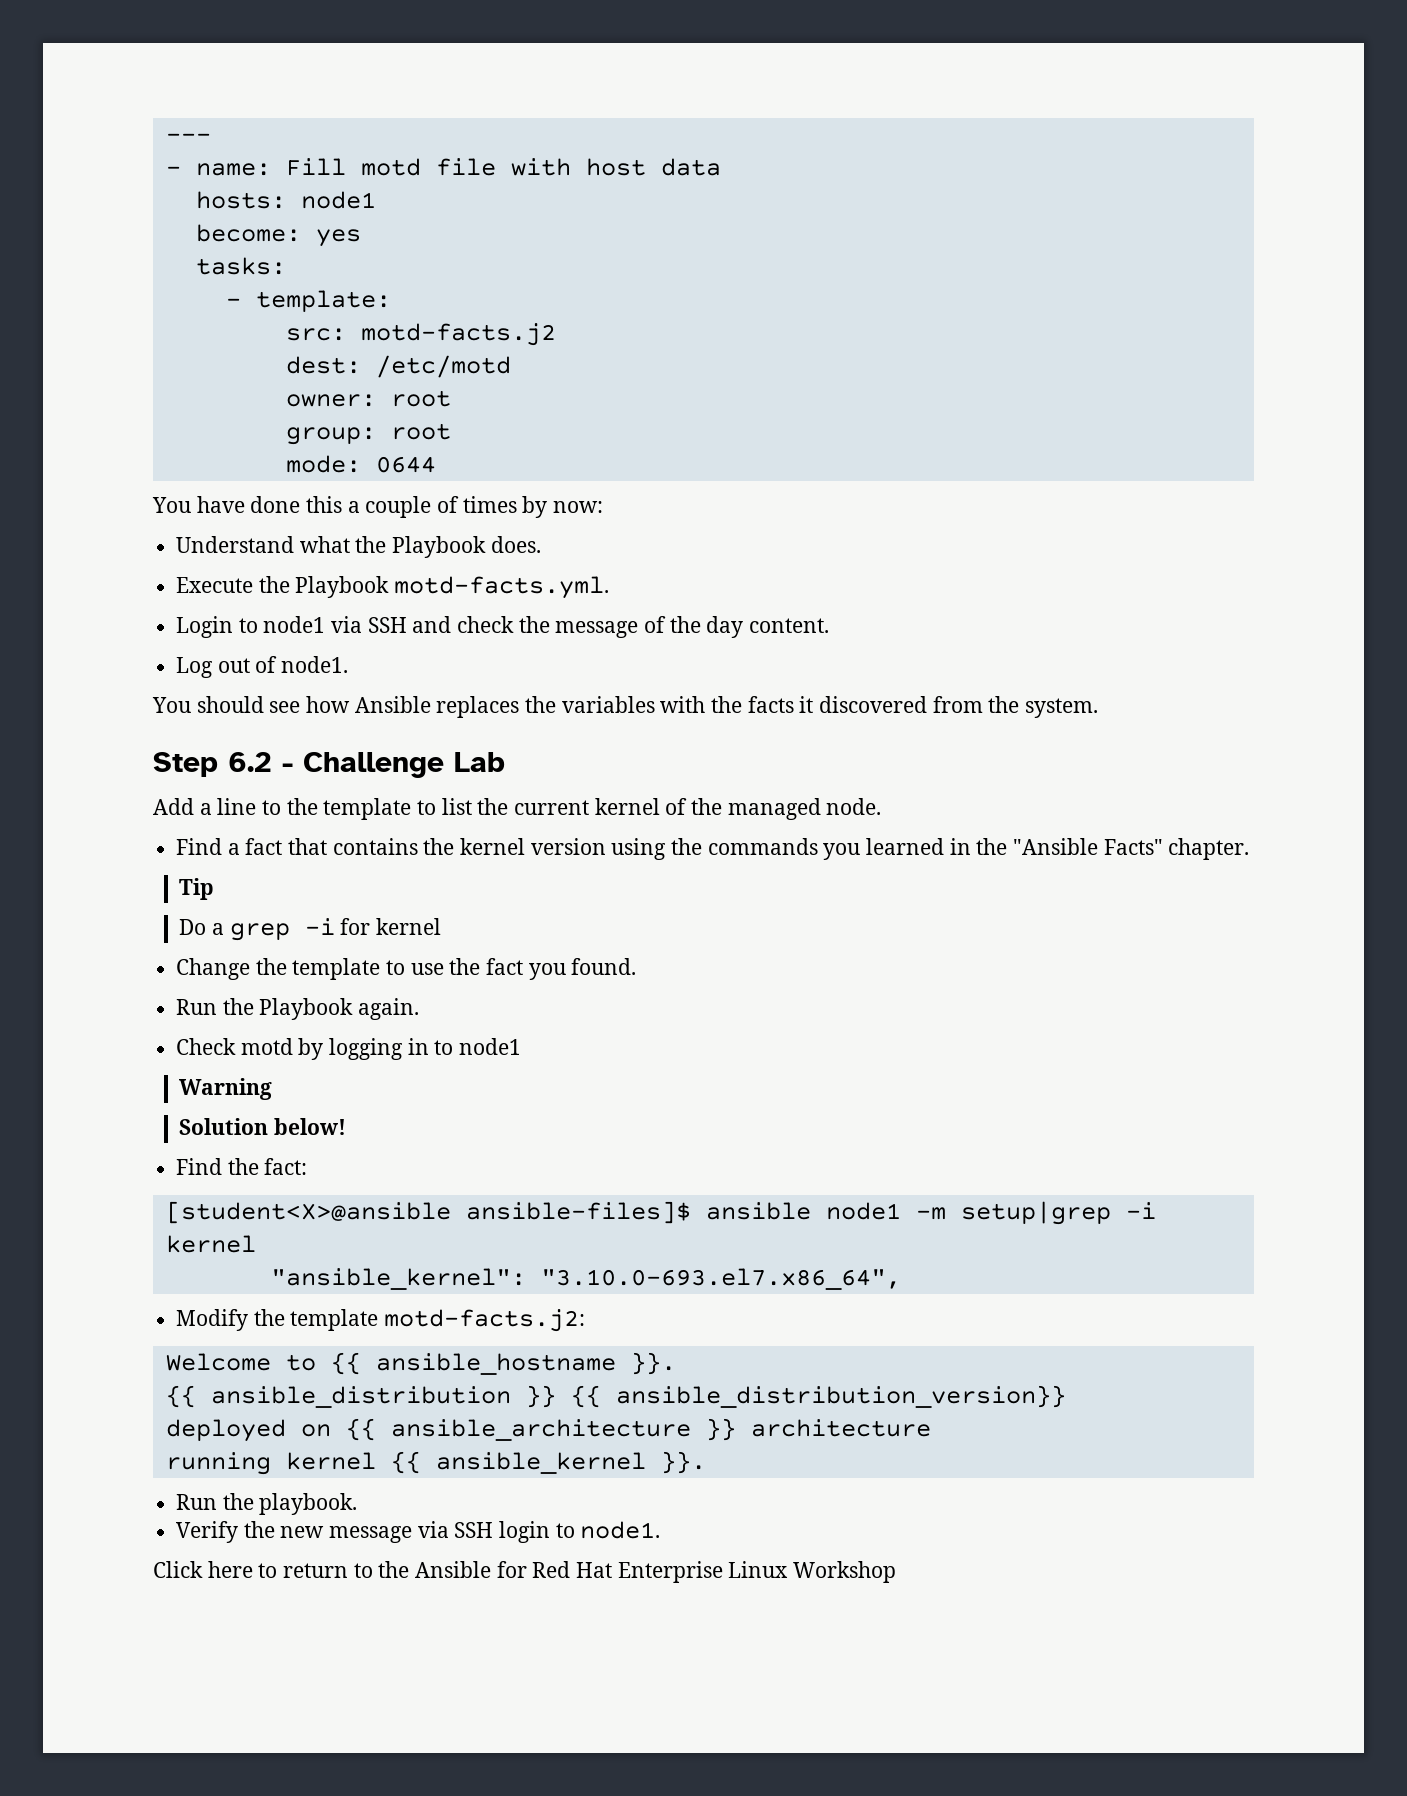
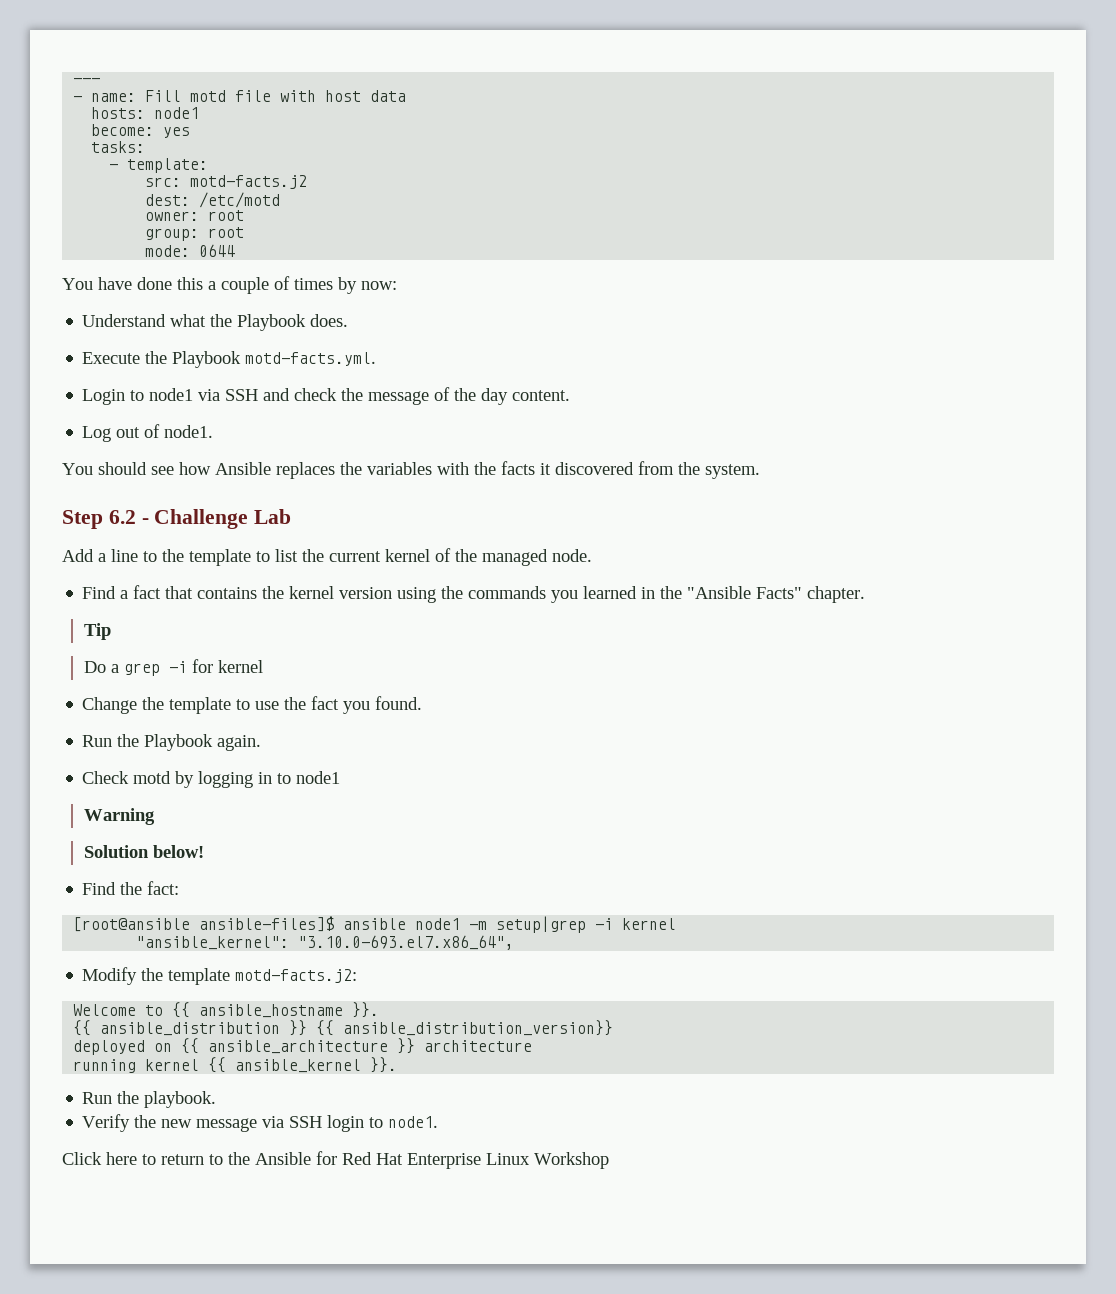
[165,1201,451,1224] [student<X>@ansible -> [73,917,191,932] [root@ansible

